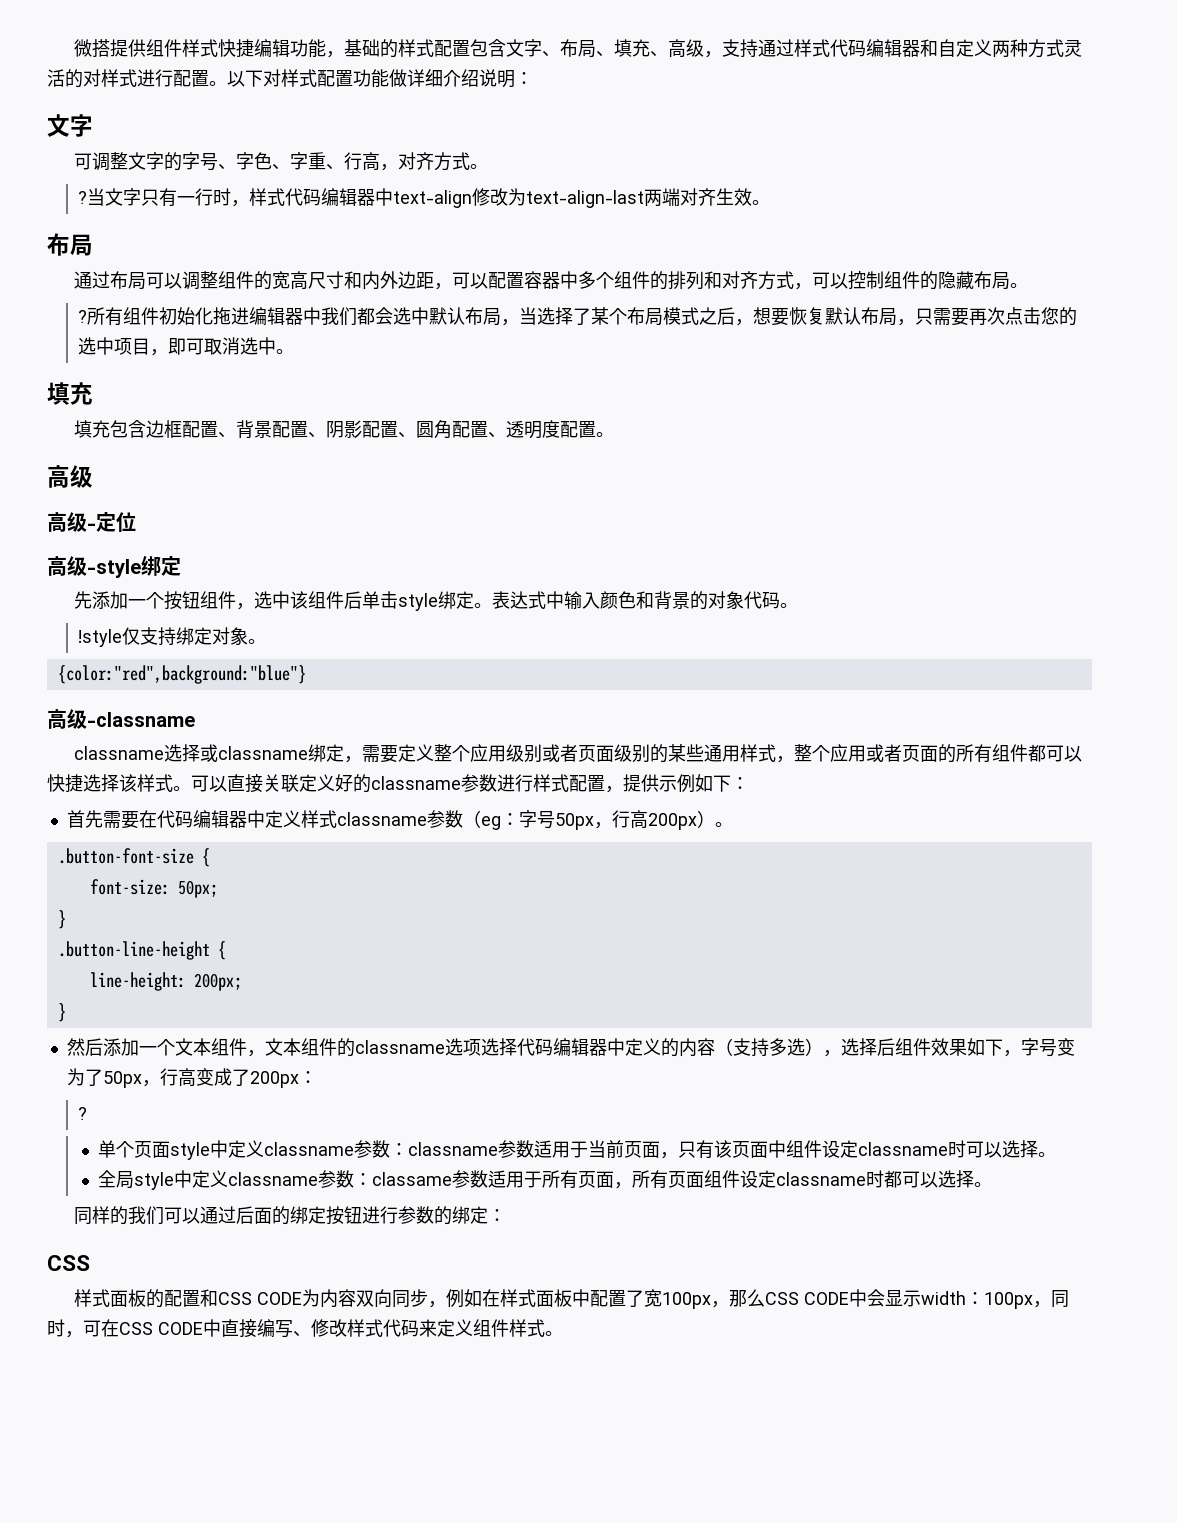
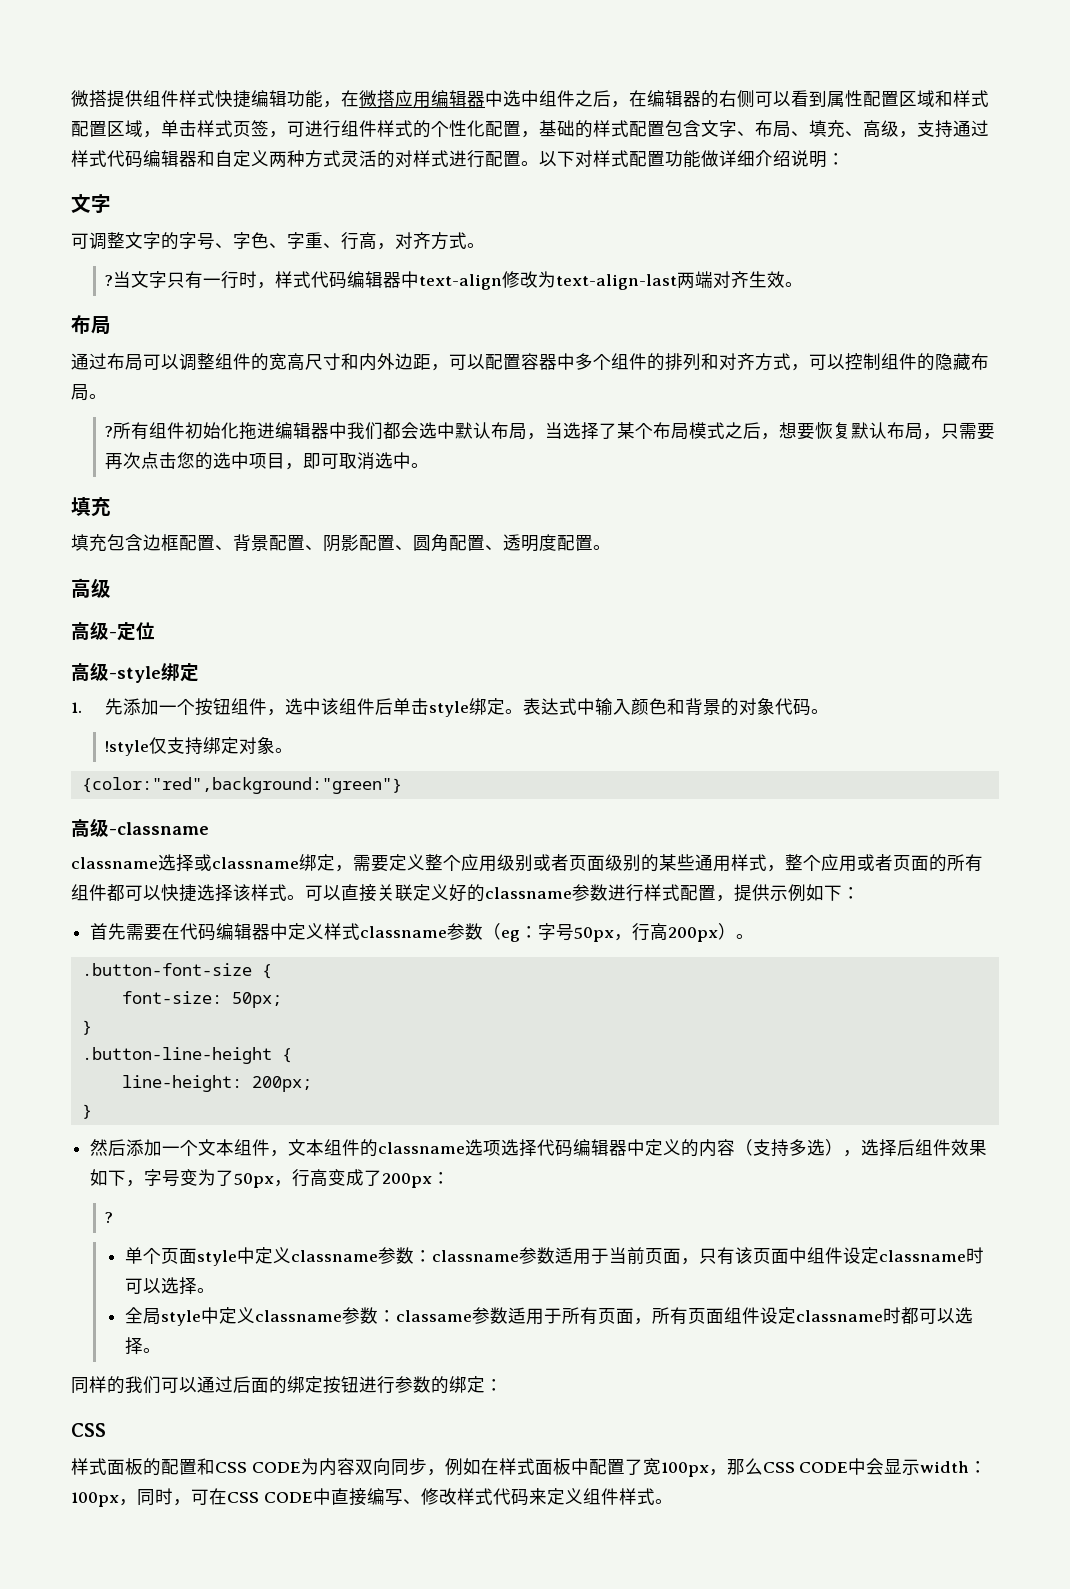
(345, 54) none -> [341,90,989,108] [71,120,539,138] 在微搭应用编辑器中选中组件之后，在编辑器的右侧可以看到属性配置区域和样式配置区域，单击样式页签，可进行组件样式的个性化配置，
(181, 566) none -> [71,702,82,713] 1.
[57,665,306,684] {color:"red",background:"blue"} -> [81,777,402,794] {color:"red",background:"green"}

